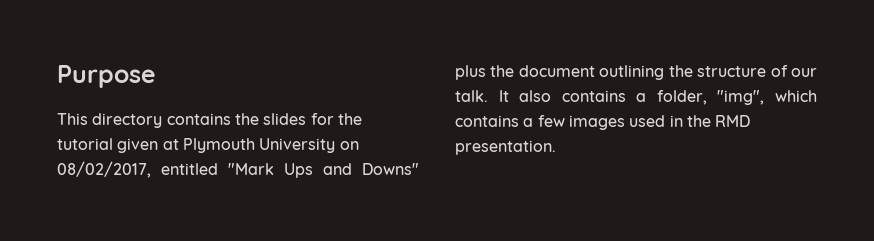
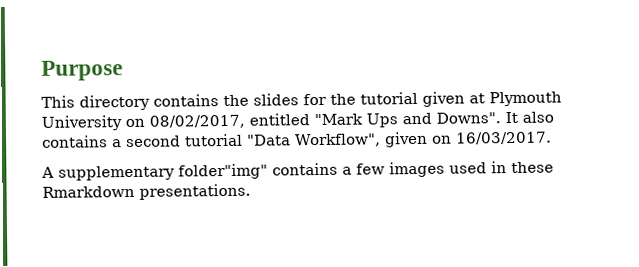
[362,163,419,175] [455,65,817,80] [455,90,817,105] Downs" plus the document outlining the structure of our talk. It also contains a folder, "img", which -> [436,111,554,124] [42,131,552,148] [41,163,268,181] Downs". It also contains a second tutorial "Data Workflow", given on 16/03/2017. // A supplementary folder"img"
[686,115,751,127] [455,140,556,155] the RMD presentation. -> [511,161,554,173] [42,183,251,200] these Rmarkdown presentations.

